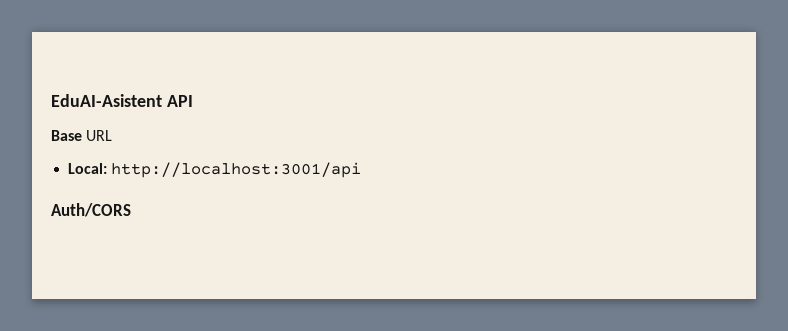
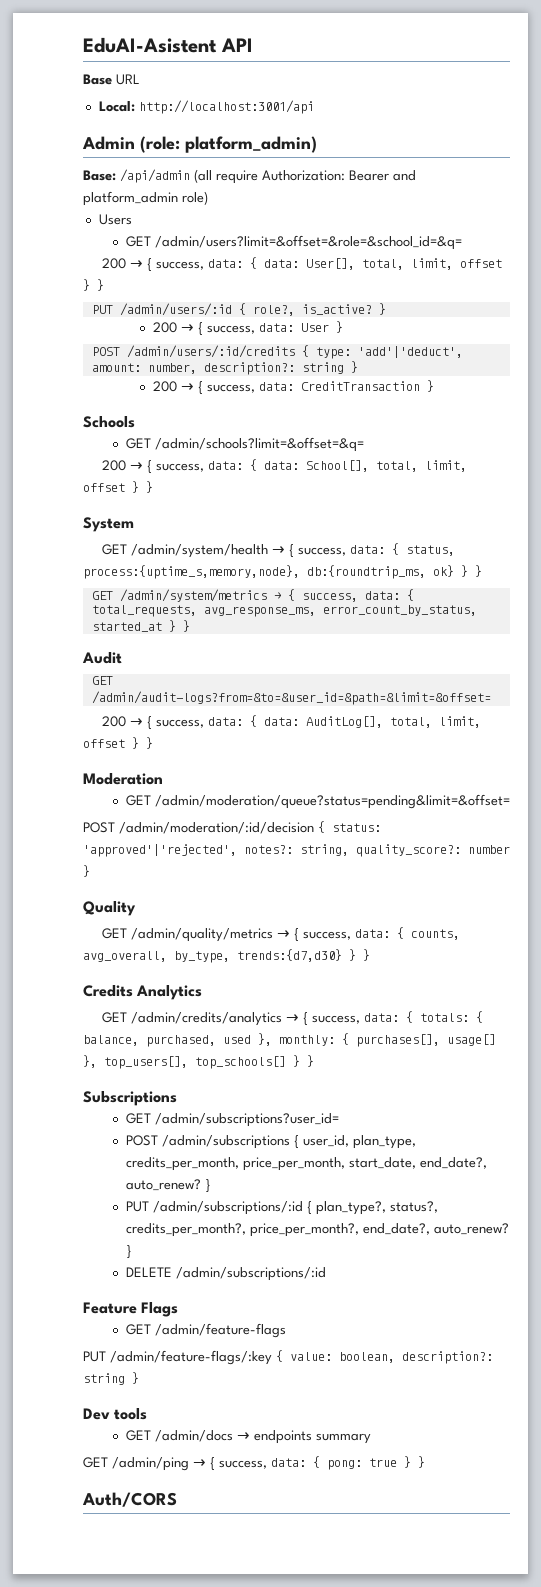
(362, 170) none -> [82,136,317,153] [83,169,416,184] [83,191,208,206] [98,214,132,225] [125,235,462,250] [101,257,502,272] [83,279,104,291] [91,303,386,316] [152,321,343,336] [91,345,463,359] [91,361,358,375] [152,380,434,395] [83,416,135,428] [125,437,364,452] [101,459,467,474] [83,481,153,493] [83,517,134,532] [101,543,455,558] [83,565,482,579] [91,589,414,602] [91,605,477,617] [91,620,190,632] [82,652,122,664] [91,676,113,685] [91,691,491,705] [101,715,481,730] [83,737,153,749] [83,773,163,785] [125,794,510,809] [83,821,381,834] [83,844,510,857] [83,865,90,877] [83,901,136,916] [101,927,460,942] [83,949,370,963] [83,985,203,1000] [101,1011,483,1026] [83,1033,496,1047] [83,1055,314,1069] [83,1091,177,1106] [125,1113,339,1127] [125,1135,416,1149] [125,1157,487,1171] [125,1179,211,1193] [125,1201,438,1215] [125,1223,509,1237] [125,1245,132,1259] [125,1267,326,1281] [83,1302,179,1317] [125,1323,286,1338] [83,1350,493,1365] [83,1372,139,1385] [83,1408,148,1420] [125,1430,371,1444] [83,1456,425,1471] // Admin (role: platform_admin) // Base: /api/admin (all require Authorization: Bearer and platform_admin role) // Users // GET /admin/users?limit=&offset=&role=&school_id=&q= // 200 → { success, data: { data: User[], total, limit, offset } } // PUT /admin/users/:id { role?, is_active? } // 200 → { success, data: User } // POST /admin/users/:id/credits { type: 'add'|'deduct', amount: number, description?: string } // 200 → { success, data: CreditTransaction } // Schools // GET /admin/schools?limit=&offset=&q= // 200 → { success, data: { data: School[], total, limit, offset } } // System // GET /admin/system/health → { success, data: { status, process:{uptime_s,memory,node}, db:{roundtrip_ms, ok} } } // GET /admin/system/metrics → { success, data: { total_requests, avg_response_ms, error_count_by_status, started_at } } // Audit // GET /admin/audit-logs?from=&to=&user_id=&path=&limit=&offset= // 200 → { success, data: { data: AuditLog[], total, limit, offset } } // Moderation // GET /admin/moderation/queue?status=pending&limit=&offset= // POST /admin/moderation/:id/decision { status: 'approved'|'rejected', notes?: string, quality_score?: number } // Quality // GET /admin/quality/metrics → { success, data: { counts, avg_overall, by_type, trends:{d7,d30} } } // Credits Analytics // GET /admin/credits/analytics → { success, data: { totals: { balance, purchased, used }, monthly: { purchases[], usage[] }, top_users[], top_schools[] } } // Subscriptions // GET /admin/subscriptions?user_id= // POST /admin/subscriptions { user_id, plan_type, credits_per_month, price_per_month, start_date, end_date?, auto_renew? } // PUT /admin/subscriptions/:id { plan_type?, status?, credits_per_month?, price_per_month?, end_date?, auto_renew? } // DELETE /admin/subscriptions/:id // Feature Flags // GET /admin/feature-flags // PUT /admin/feature-flags/:key { value: boolean, description?: string } // Dev tools // GET /admin/docs → endpoints summary // GET /admin/ping → { success, data: { pong: true } }

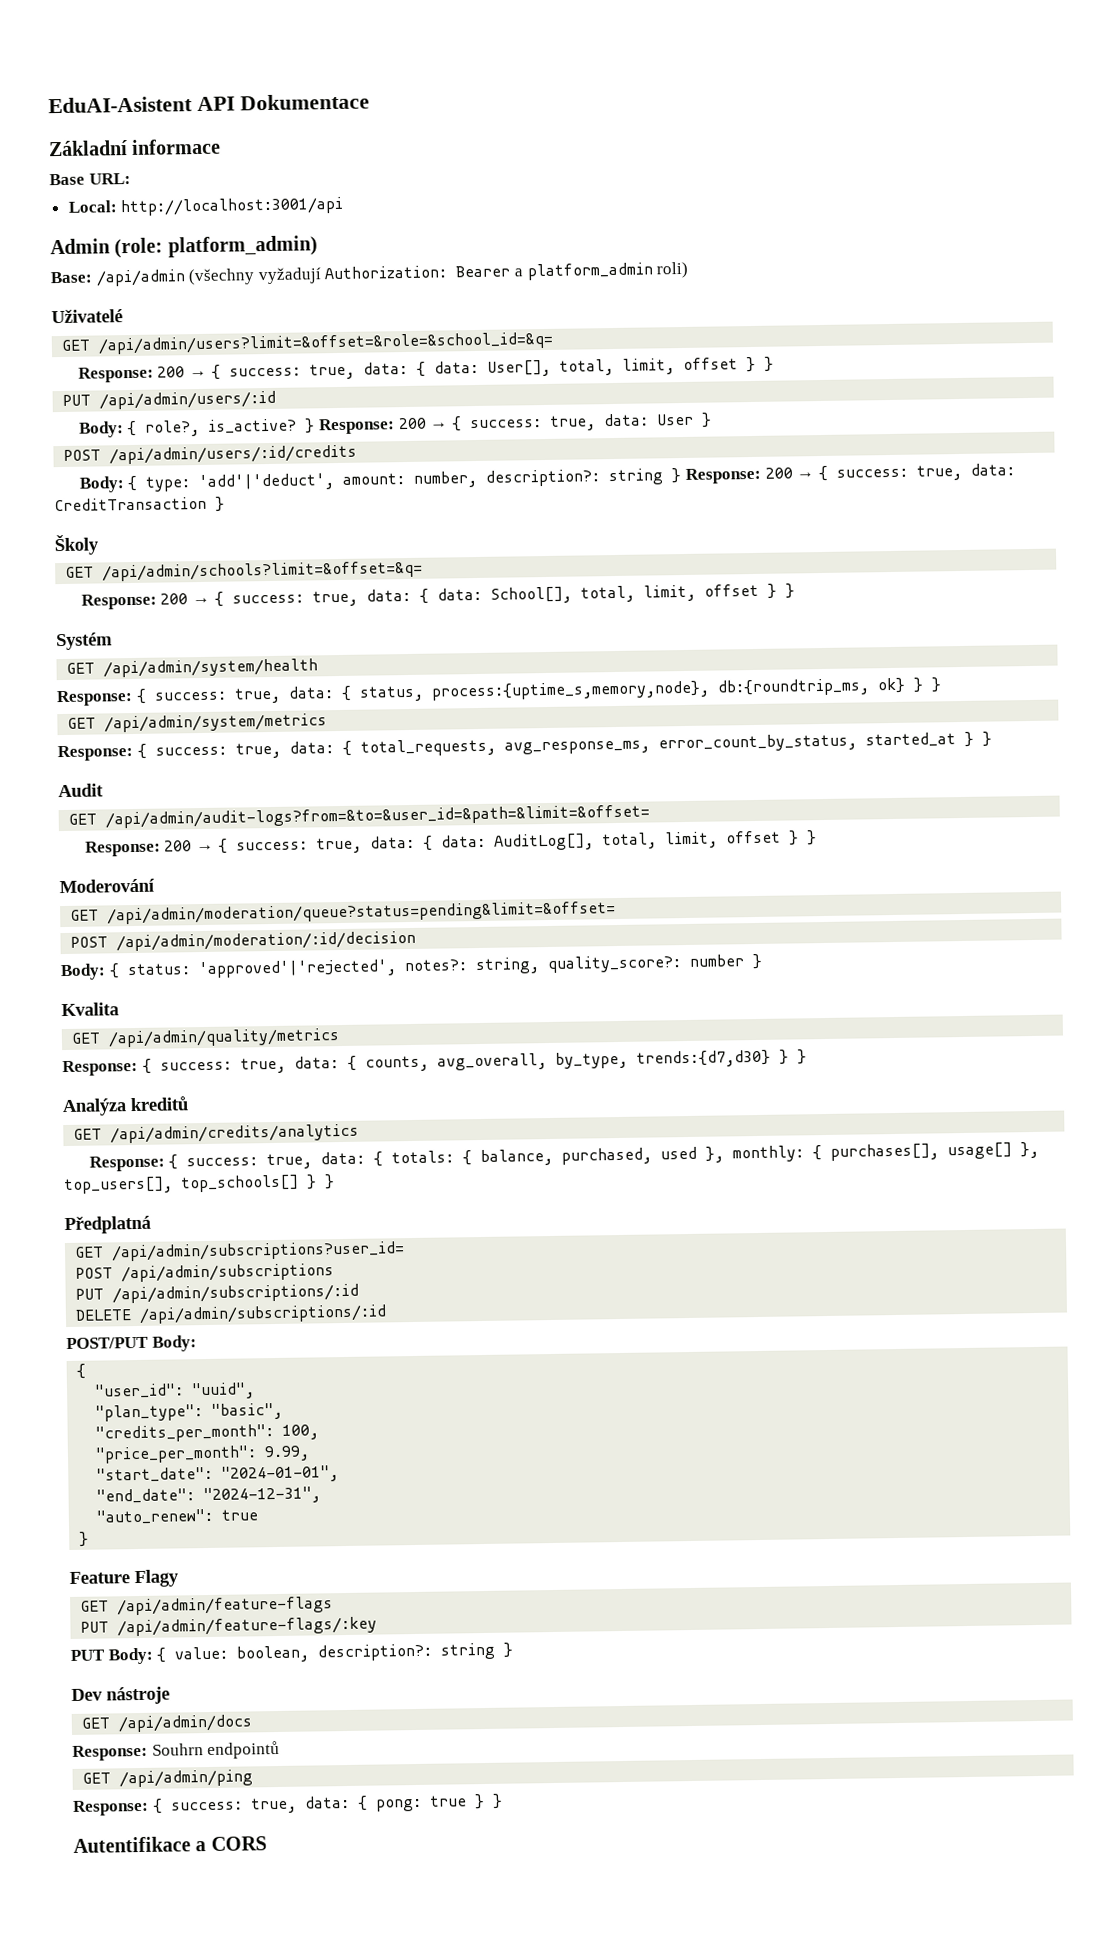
(253, 45) none -> [239,93,370,111] [48,138,222,157] Dokumentace // Základní informace
[116,74,140,85] URL -> [88,172,131,185] URL:
[194,169,416,184] [83,191,208,206] [98,214,132,225] [125,235,462,250] [101,258,204,272] (all require Authorization: Bearer and platform_admin role) // Users // GET /admin/users?limit=&offset=&role=&school_id=&q= // 200 → { success, -> [188,261,689,286] [51,309,123,324] [61,331,554,355] [77,363,355,383] (všechny vyžadují Authorization: Bearer a platform_admin roli) // Uživatelé // GET /api/admin/users?limit=&offset=&role=&school_id=&q= // Response: 200 → { success: true,
[119,303,232,316] /admin/users/:id -> [99,390,277,410] [78,421,124,438] /api/admin/users/:id // Body:
[152,322,255,336] // 200 → { success, -> [318,415,596,435] Response: 200 → { success: true,
[126,345,295,358] /admin/users/:id/credits -> [109,444,358,465] [78,476,125,493] /api/admin/users/:id/credits // Body:
[152,381,255,395] // 200 → { success, -> [685,464,962,484] Response: 200 → { success: true,
[83,416,135,428] [125,437,364,452] [101,460,204,474] Schools // GET /admin/schools?limit=&offset=&q= // 200 → { success, -> [54,534,99,556] [65,560,424,582] [80,590,358,610] Školy // GET /api/admin/schools?limit=&offset=&q= // Response: 200 → { success: true,
[83,517,134,532] [101,544,346,558] System // GET /admin/system/health → { success, -> [56,632,113,651] [66,658,319,678] [56,687,281,707] Systém // GET /api/admin/system/health // Response: { success: true,
[119,589,358,602] /admin/system/metrics → { success, -> [104,713,328,733] [57,742,281,762] /api/admin/system/metrics // Response: { success: true,
[91,691,491,705] [101,716,204,730] /admin/audit-logs?from=&to=&user_id=&path=&limit=&offset= // 200 → { success, -> [105,804,651,829] [84,837,362,857] /api/admin/audit-logs?from=&to=&user_id=&path=&limit=&offset= // Response: 200 → { success: true,
[83,773,163,785] [125,794,510,809] [83,822,314,834] Moderation // GET /admin/moderation/queue?status=pending&limit=&offset= // POST /admin/moderation/:id/decision -> [59,878,155,894] [70,901,617,925] [70,930,417,952] [60,963,106,981] Moderování // GET /api/admin/moderation/queue?status=pending&limit=&offset= // POST /api/admin/moderation/:id/decision // Body:
[83,901,136,916] [101,928,351,942] Quality // GET /admin/quality/metrics → { success, -> [61,1002,119,1017] [71,1028,341,1048] [62,1057,286,1077] Kvalita // GET /api/admin/quality/metrics // Response: { success: true,
[83,985,203,1000] [101,1012,360,1026] Credits Analytics // GET /admin/credits/analytics → { success, -> [62,1096,188,1117] [73,1123,360,1144] [88,1153,313,1172] Analýza kreditů // GET /api/admin/credits/analytics // Response: { success: true,
[83,1091,177,1106] [125,1113,339,1127] [125,1135,416,1149] [125,1157,487,1171] [125,1179,211,1193] [125,1201,438,1215] [125,1223,509,1237] [125,1245,132,1259] [125,1267,326,1281] Subscriptions // GET /admin/subscriptions?user_id= // POST /admin/subscriptions { user_id, plan_type, credits_per_month, price_per_month, start_date, end_date?, auto_renew? } // PUT /admin/subscriptions/:id { plan_type?, status?, credits_per_month?, price_per_month?, end_date?, auto_renew? } // DELETE /admin/subscriptions/:id -> [64,1215,151,1235] [74,1241,406,1262] [75,1263,335,1283] [75,1283,360,1304] [75,1304,388,1324] [66,1335,197,1352] [76,1363,87,1379] [94,1382,256,1400] [95,1402,284,1422] [95,1424,320,1443] [95,1445,311,1464] [96,1465,340,1483] [96,1486,322,1505] [96,1508,259,1525] [79,1531,90,1547] Předplatná // GET /api/admin/subscriptions?user_id= // POST /api/admin/subscriptions // PUT /api/admin/subscriptions/:id // DELETE /api/admin/subscriptions/:id // POST/PUT Body: // { // "user_id": "uuid", // "plan_type": "basic", // "credits_per_month": 100, // "price_per_month": 9.99, // "start_date": "2024-01-01", // "end_date": "2024-12-31", // "auto_renew": true // }
[141,1302,179,1317] [125,1323,286,1338] [83,1350,272,1365] Flags // GET /admin/feature-flags // PUT /admin/feature-flags/:key -> [134,1569,179,1588] [80,1596,334,1616] [80,1616,378,1637] [70,1647,154,1665] Flagy // GET /api/admin/feature-flags // PUT /api/admin/feature-flags/:key // PUT Body:
[114,1408,148,1420] [125,1430,371,1444] [83,1457,267,1471] tools // GET /admin/docs → endpoints summary // GET /admin/ping → { success, -> [106,1686,170,1705] [81,1714,253,1733] [72,1740,281,1761] [82,1769,254,1788] [72,1797,297,1816] nástroje // GET /api/admin/docs // Response: Souhrn endpointů // GET /api/admin/ping // Response: { success: true,
[82,1492,177,1507] Auth/CORS -> [73,1836,267,1853] Autentifikace a CORS

